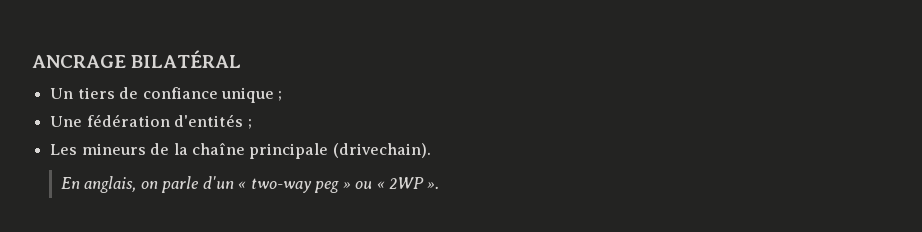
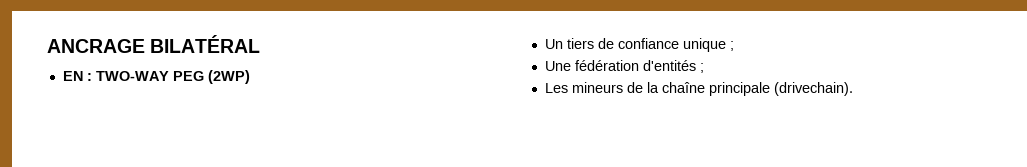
(242, 59) none -> [62,70,250,84] // EN : TWO-WAY PEG (2WP)
[60,176,440,193] // En anglais, on parle d'un « two-way peg » ou « 2WP ». -> (853, 89) none

